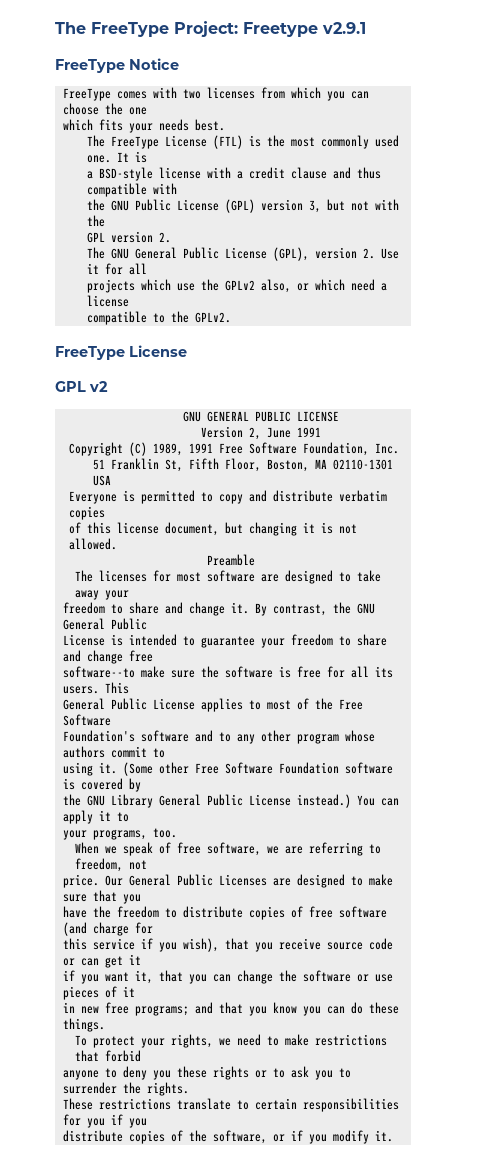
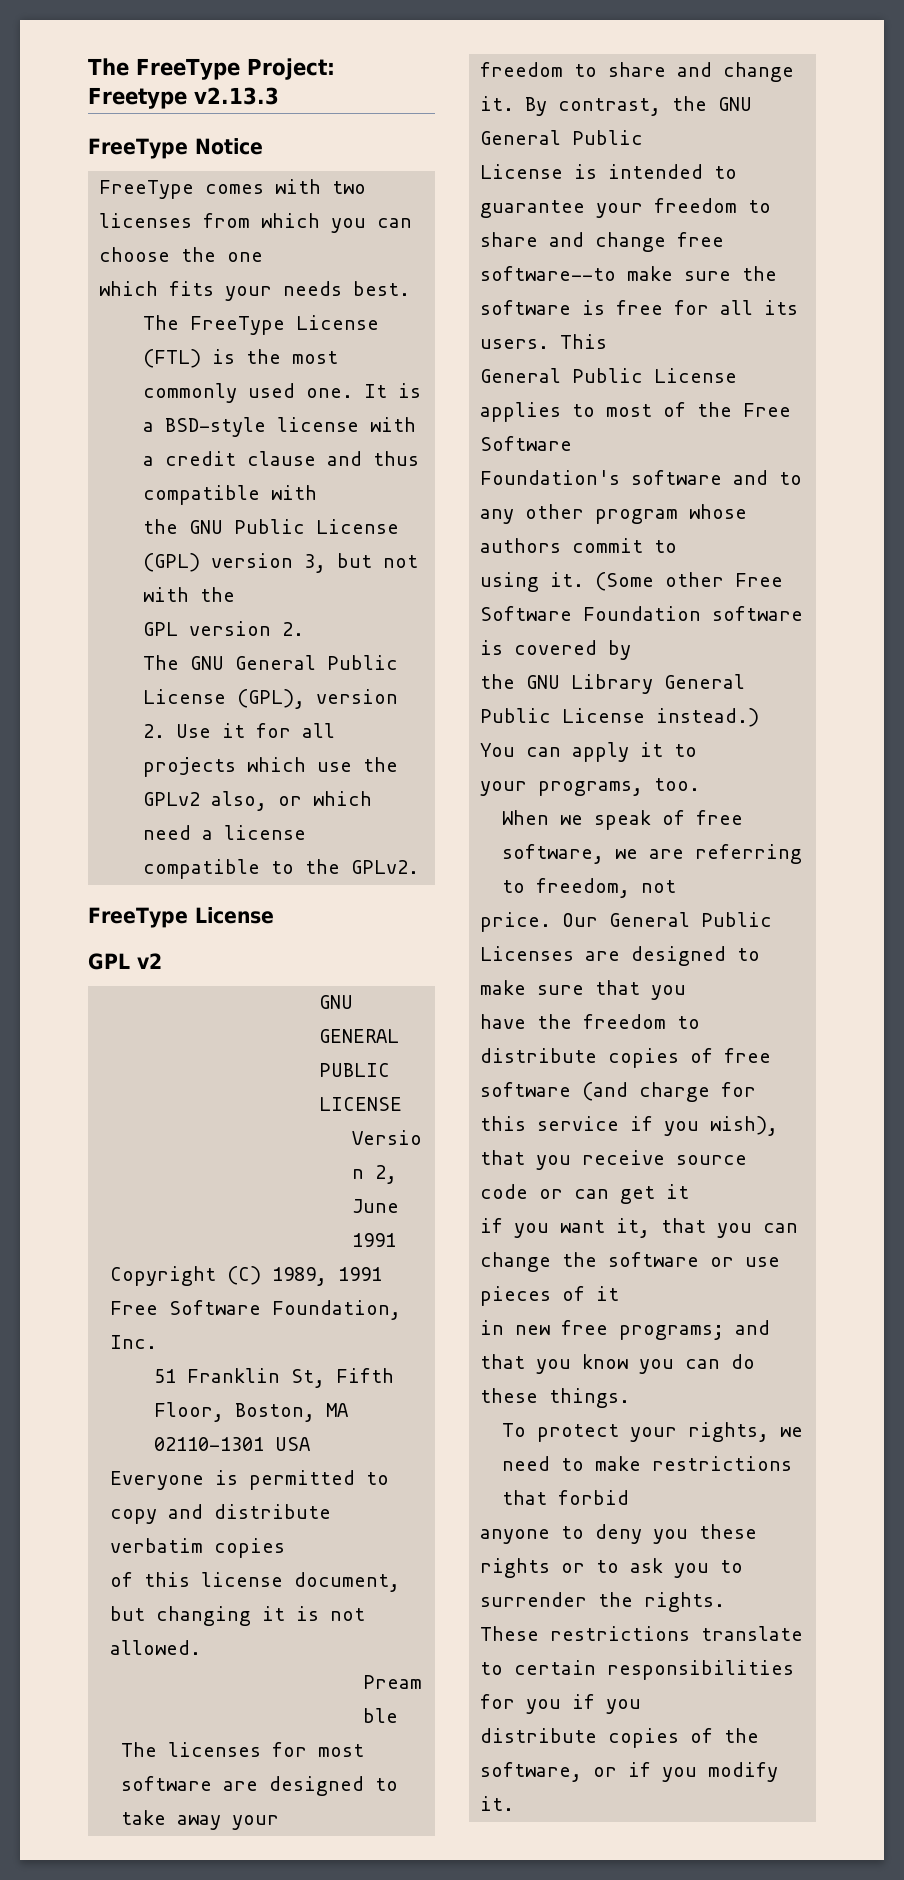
[322,22,366,34] v2.9.1 -> [193,87,279,105] v2.13.3

